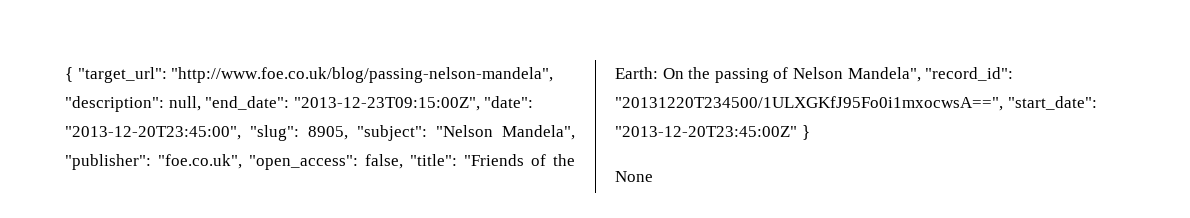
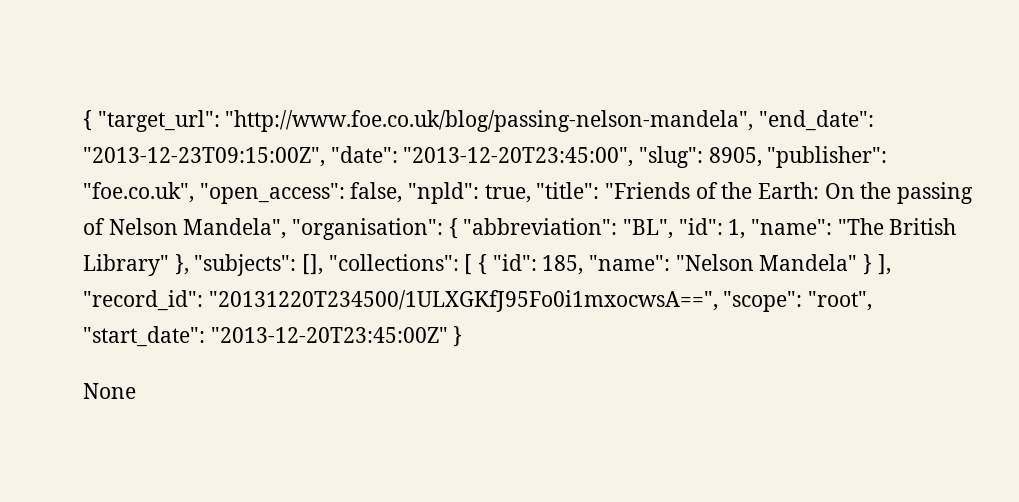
[65,96,201,112] "description": null, -> (754, 121) none
[357,125,575,141] "subject": "Nelson Mandela", -> (762, 157) none
(403, 161) none -> [408,182,531,204] "npld": true,
[925,67,1014,81] [615,96,1003,111] "record_id": "20131220T234500/1ULXGKfJ95Fo0i1mxocwsA==", -> [292,218,957,240] [83,254,891,276] [83,290,873,312] "organisation": { "abbreviation": "BL", "id": 1, "name": "The British Library" }, "subjects": [], "collections": [ { "id": 185, "name": "Nelson Mandela" } ], "record_id": "20131220T234500/1ULXGKfJ95Fo0i1mxocwsA==", "scope": "root",

